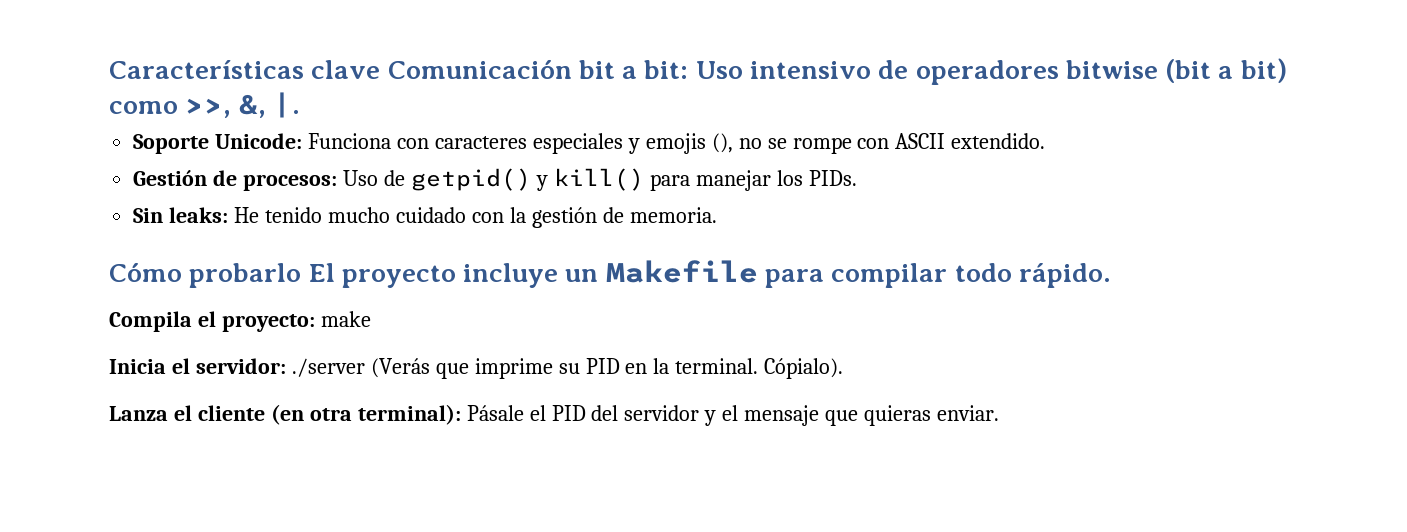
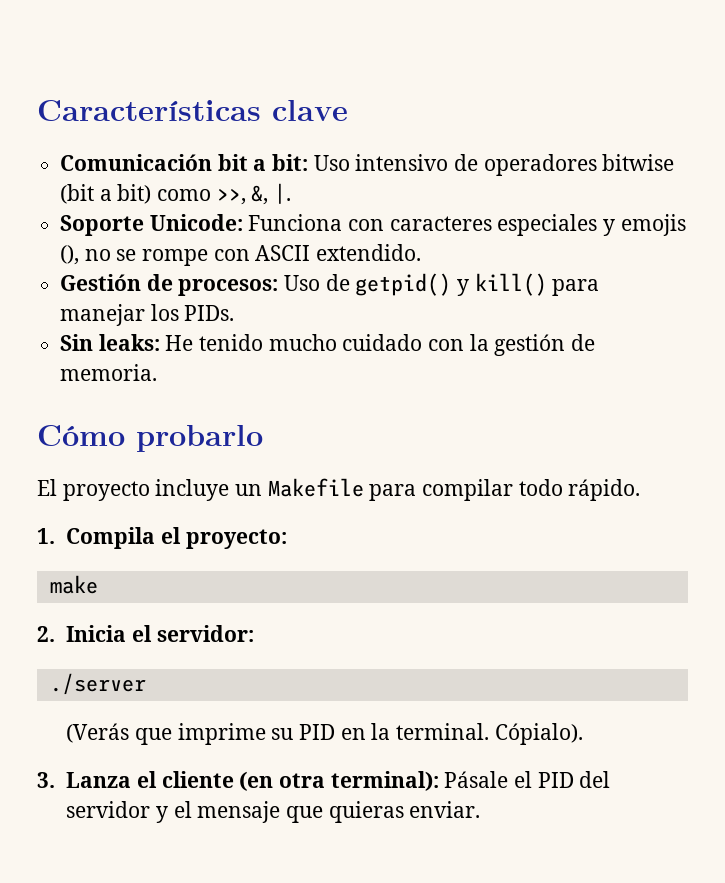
(381, 69) none -> (348, 110) //
(302, 275) none -> (263, 438) //
(1111, 275) none -> [37,528,55,544] 1.
(315, 323) none -> (287, 539) //
(371, 319) none -> [37,626,55,642] 2.
(286, 366) none -> (254, 633) //
(365, 367) none -> (146, 684) //
(844, 368) none -> [37,772,55,788] 3.

